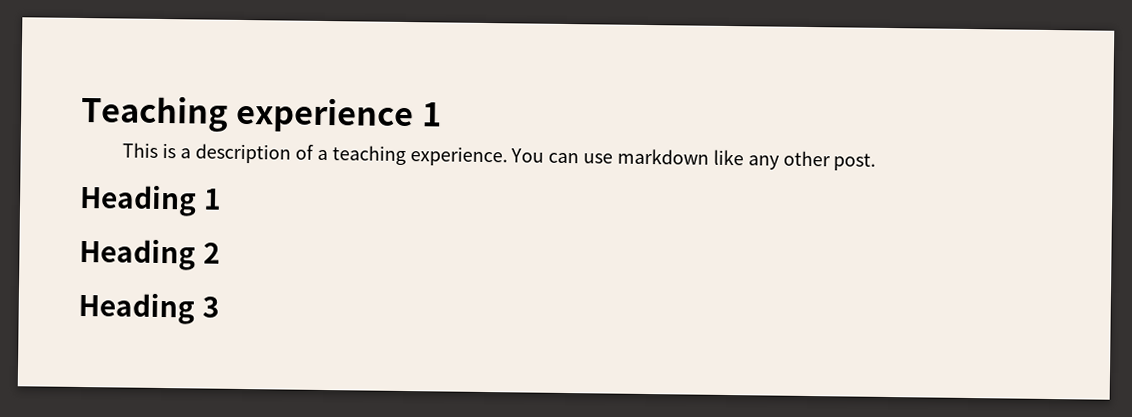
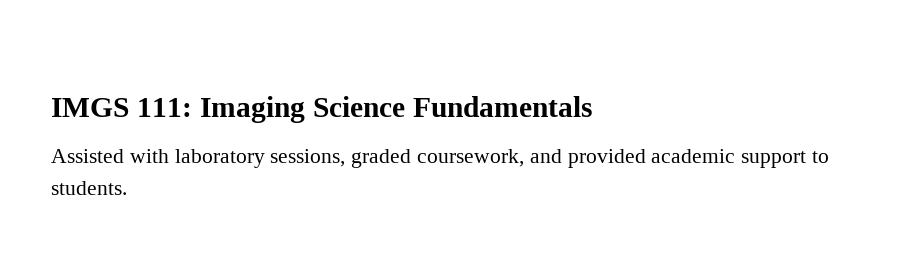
[80,94,442,134] [122,142,877,171] [79,184,222,217] [79,238,221,271] [78,292,220,325] Teaching experience 1 // This is a description of a teaching experience. You can use markdown like any other post. // Heading 1 // Heading 2 // Heading 3 -> [51,96,592,123] [51,149,830,168] [51,181,127,195] IMGS 111: Imaging Science Fundamentals // Assisted with laboratory sessions, graded coursework, and provided academic support to students.

